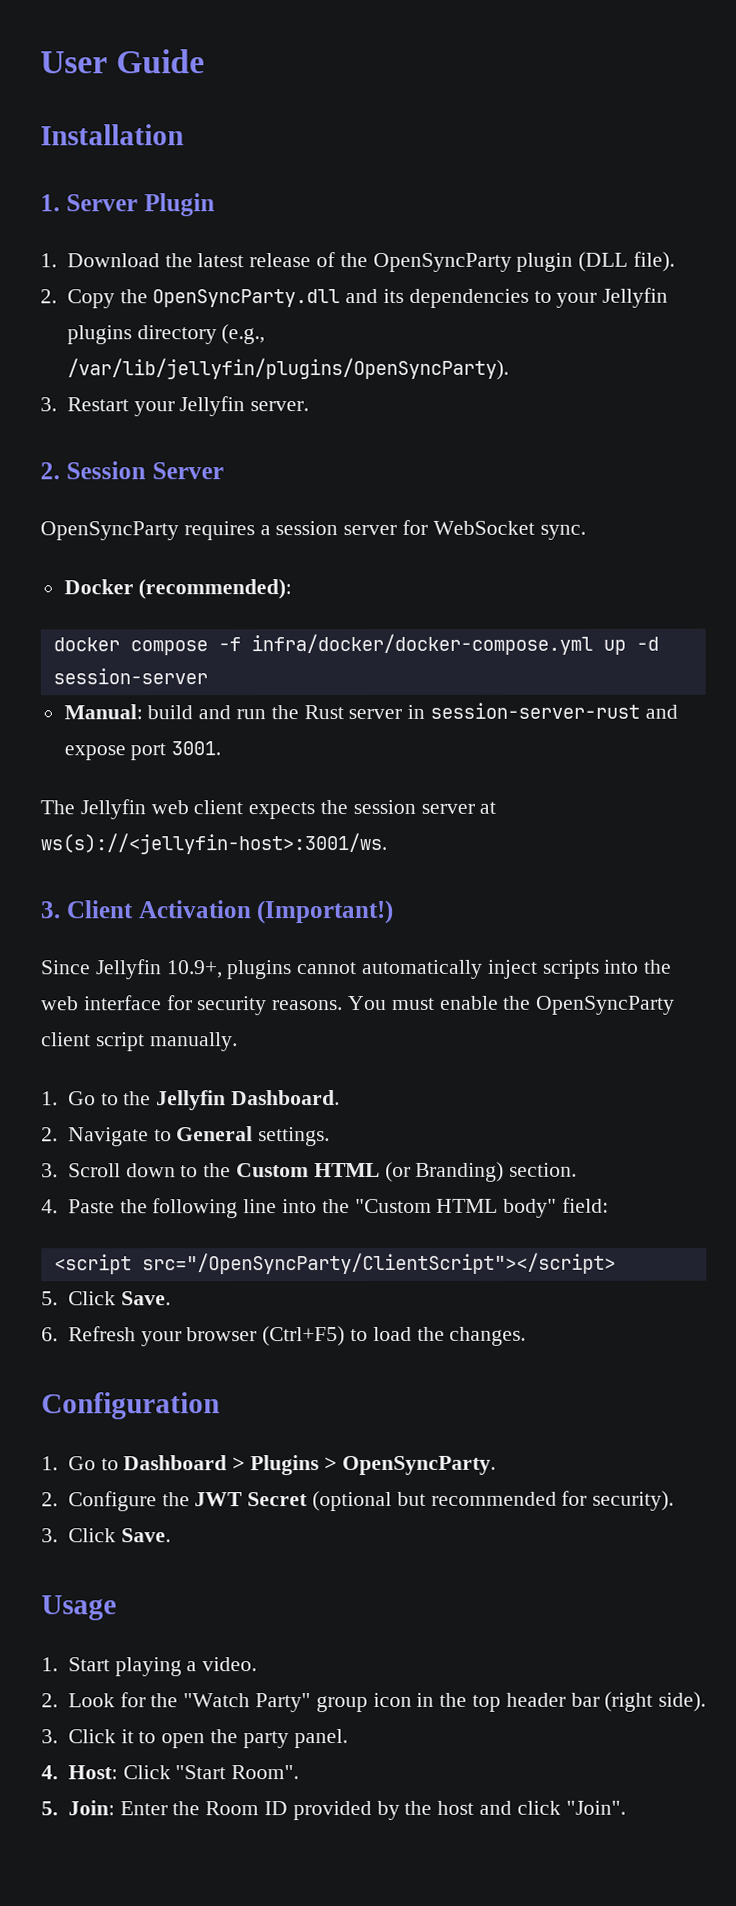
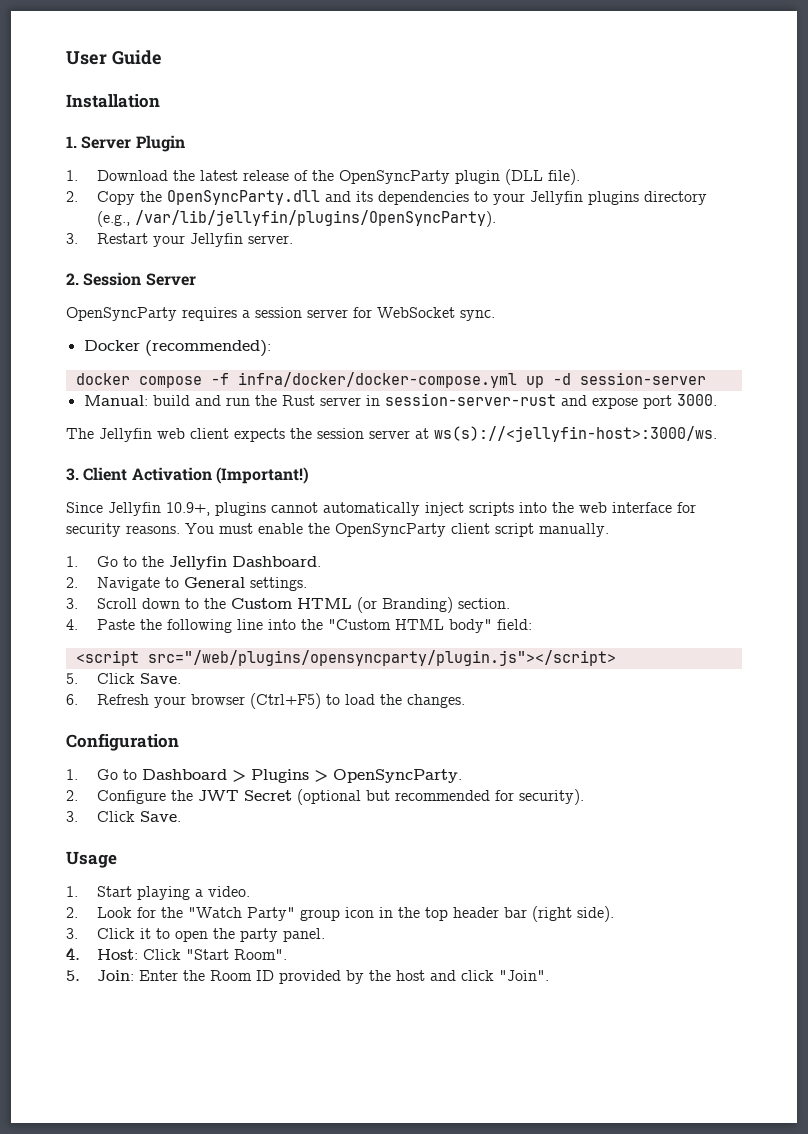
[171,741,222,756] 3001. -> [676,394,717,406] 3000.
[40,832,387,855] ws(s)://<jellyfin-host>:3001/ws. -> [434,426,717,442] ws(s)://<jellyfin-host>:3000/ws.
[141,1252,616,1275] src="/OpenSyncParty/ClientScript"></script> -> [147,650,616,666] src="/web/plugins/opensyncparty/plugin.js"></script>

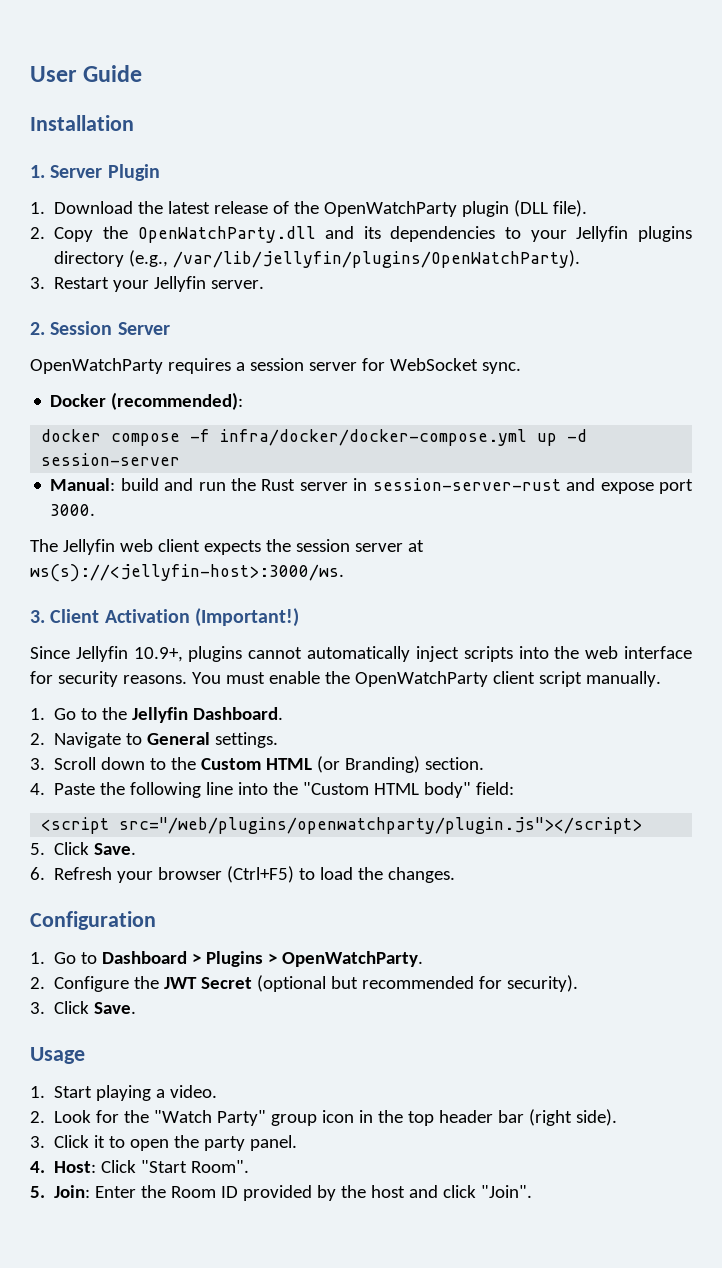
[338,170,450,184] OpenSyncParty -> [324,201,458,217] OpenWatchParty
[166,190,320,205] OpenSyncParty.dll -> [137,226,316,243] OpenWatchParty.dll
[134,210,496,227] /var/lib/jellyfin/plugins/OpenSyncParty). -> [173,250,581,268] /var/lib/jellyfin/plugins/OpenWatchParty).
[66,307,177,321] OpenSyncParty -> [30,358,163,374] OpenWatchParty
[335,523,446,537] OpenSyncParty -> [354,671,488,687] OpenWatchParty
[147,650,616,666] src="/web/plugins/opensyncparty/plugin.js"></script> -> [119,817,643,834] src="/web/plugins/openwatchparty/plugin.js"></script>
[332,769,462,783] OpenSyncParty. -> [282,951,424,967] OpenWatchParty.

